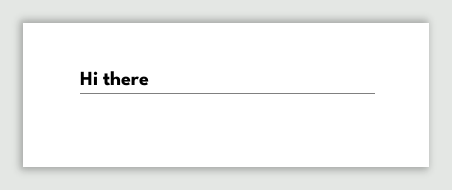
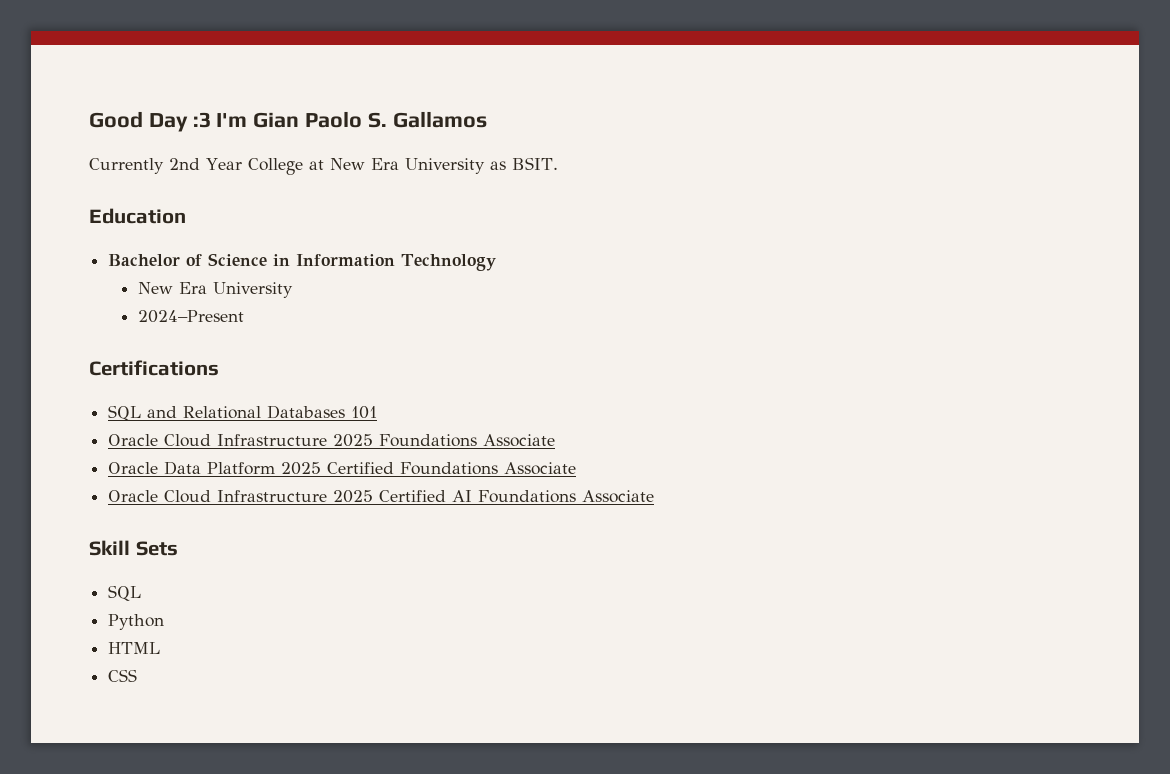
[80,71,150,86] Hi there -> [89,111,487,132] [89,157,558,175] [89,208,186,224] [108,253,497,271] [137,282,293,298] [137,310,244,323] [89,360,219,376] [108,405,378,421] [108,434,556,447] [108,461,577,475] [108,490,655,503] [89,540,178,556] [108,585,142,601] [108,614,165,630] [108,642,161,654] [108,669,138,682] Good Day :3 I'm Gian Paolo S. Gallamos // Currently 2nd Year College at New Era University as BSIT. // Education // Bachelor of Science in Information Technology // New Era University // 2024–Present // Certifications // SQL and Relational Databases 101 // Oracle Cloud Infrastructure 2025 Foundations Associate // Oracle Data Platform 2025 Certified Foundations Associate // Oracle Cloud Infrastructure 2025 Certified AI Foundations Associate // Skill Sets // SQL // Python // HTML // CSS

